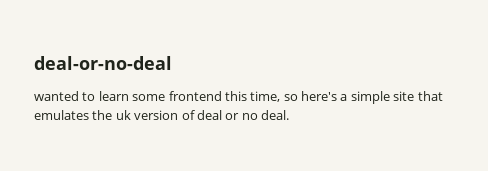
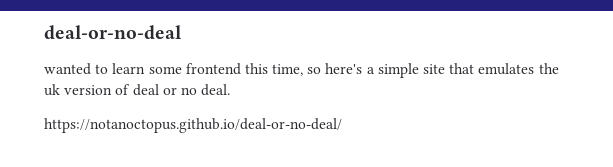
(289, 115) none -> [44,118,342,133] // https://notanoctopus.github.io/deal-or-no-deal/

